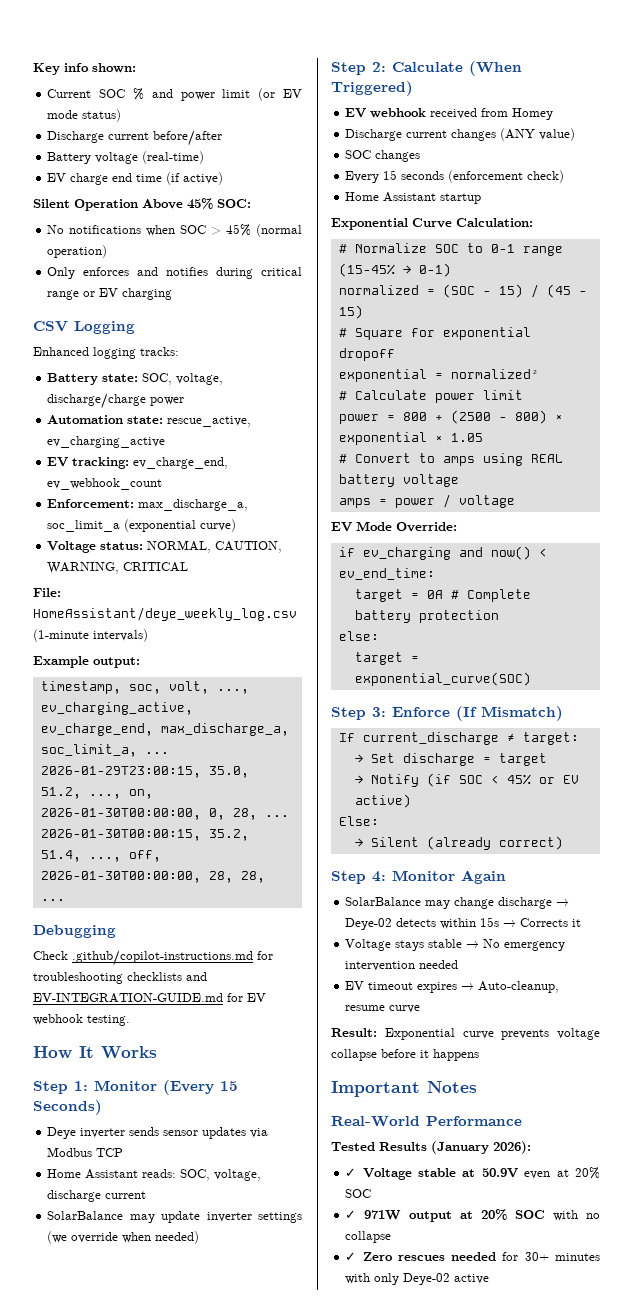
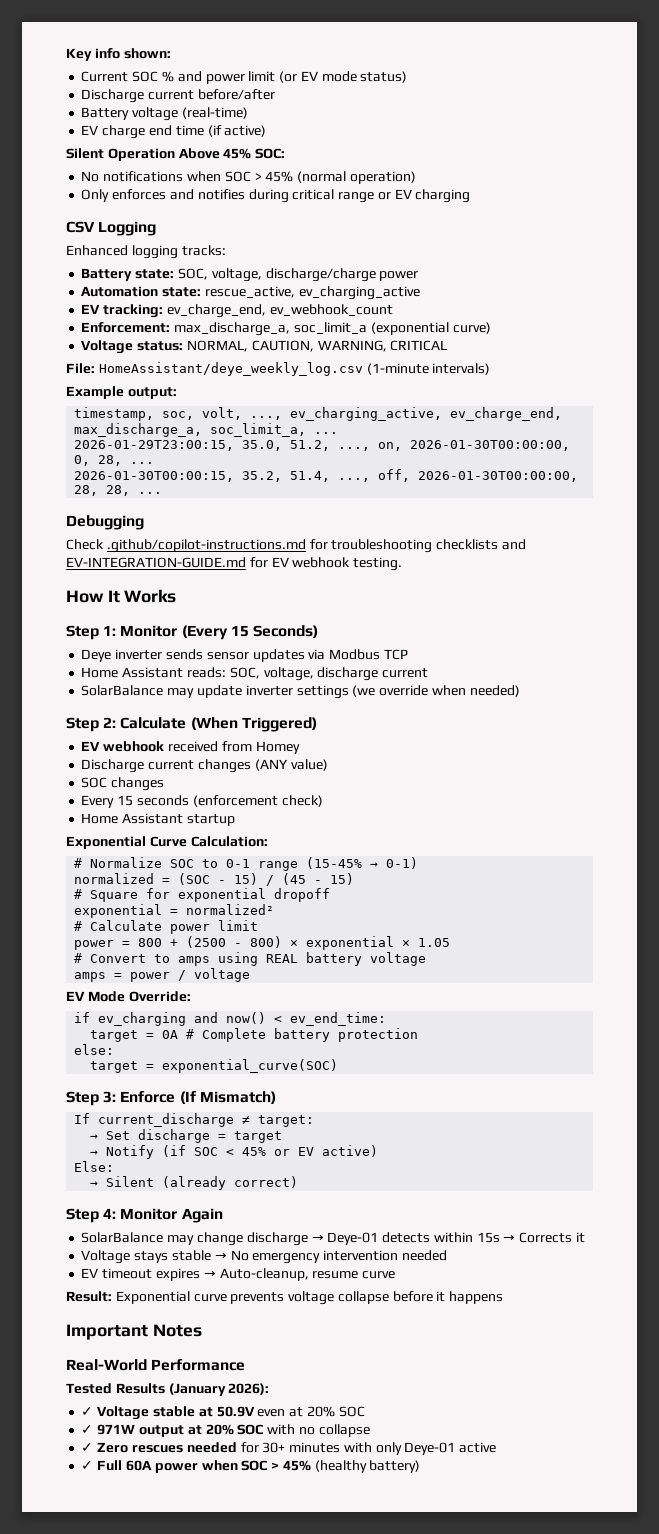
[345,918,393,930] Deye-02 -> [327,1232,379,1245] Deye-01
[403,1273,451,1285] Deye-02 -> [404,1442,456,1455] Deye-01
(490, 1279) none -> [81,1460,421,1473] // ✓ Full 60A power when SOC > 45% (healthy battery)

